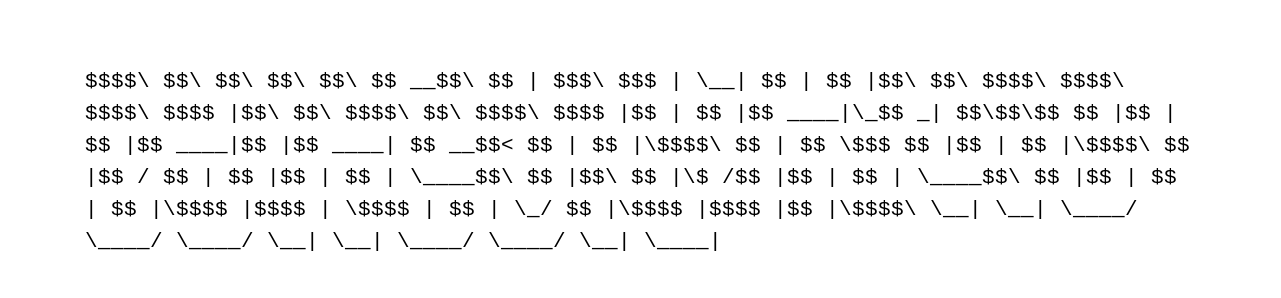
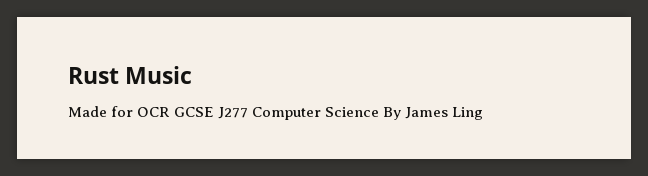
[85,72,1125,91] [85,104,1177,123] [85,136,1190,155] [85,168,1177,187] [85,200,1138,219] [85,232,722,251] $$$$\ $$\ $$\ $$\ $$\ $$ __$$\ $$ | $$$\ $$$ | \__| $$ | $$ |$$\ $$\ $$$$\ $$$$\ $$$$\ $$$$ |$$\ $$\ $$$$\ $$\ $$$$\ $$$$ |$$ | $$ |$$ ____|\_$$ _| $$\$$\$$ $$ |$$ | $$ |$$ ____|$$ |$$ ____| $$ __$$< $$ | $$ |\$$$$\ $$ | $$ \$$$ $$ |$$ | $$ |\$$$$\ $$ |$$ / $$ | $$ |$$ | $$ | \____$$\ $$ |$$\ $$ |\$ /$$ |$$ | $$ | \____$$\ $$ |$$ | $$ | $$ |\$$$$ |$$$$ | \$$$$ | $$ | \_/ $$ |\$$$$ |$$$$ |$$ |\$$$$\ \__| \__| \____/ \____/ \____/ \__| \__| \____/ \____/ \__| \____| -> [68,66,193,84] [68,106,484,120] Rust Music // Made for OCR GCSE J277 Computer Science By James Ling

